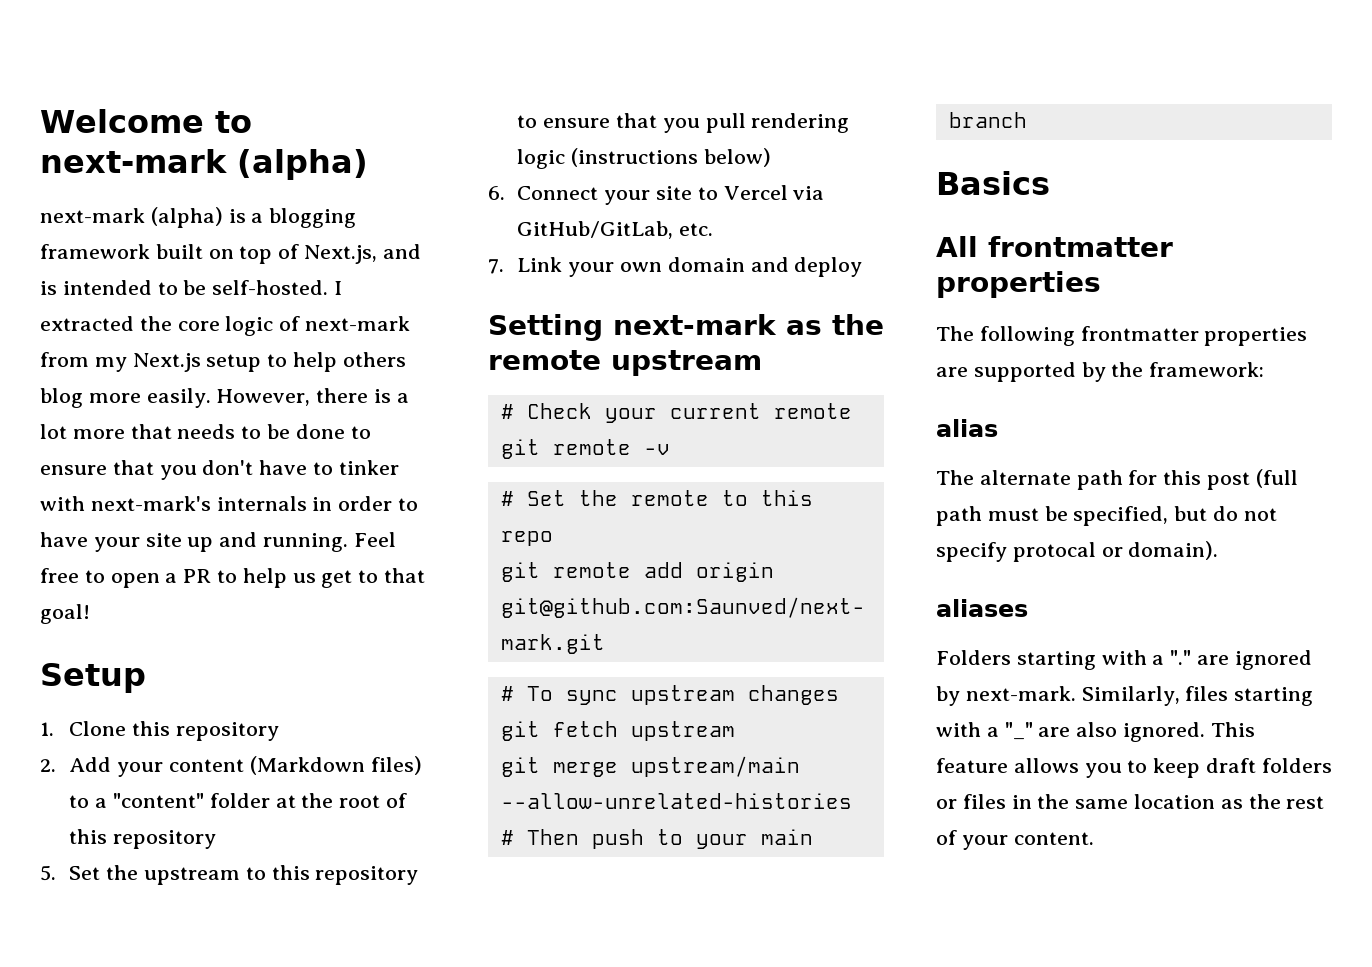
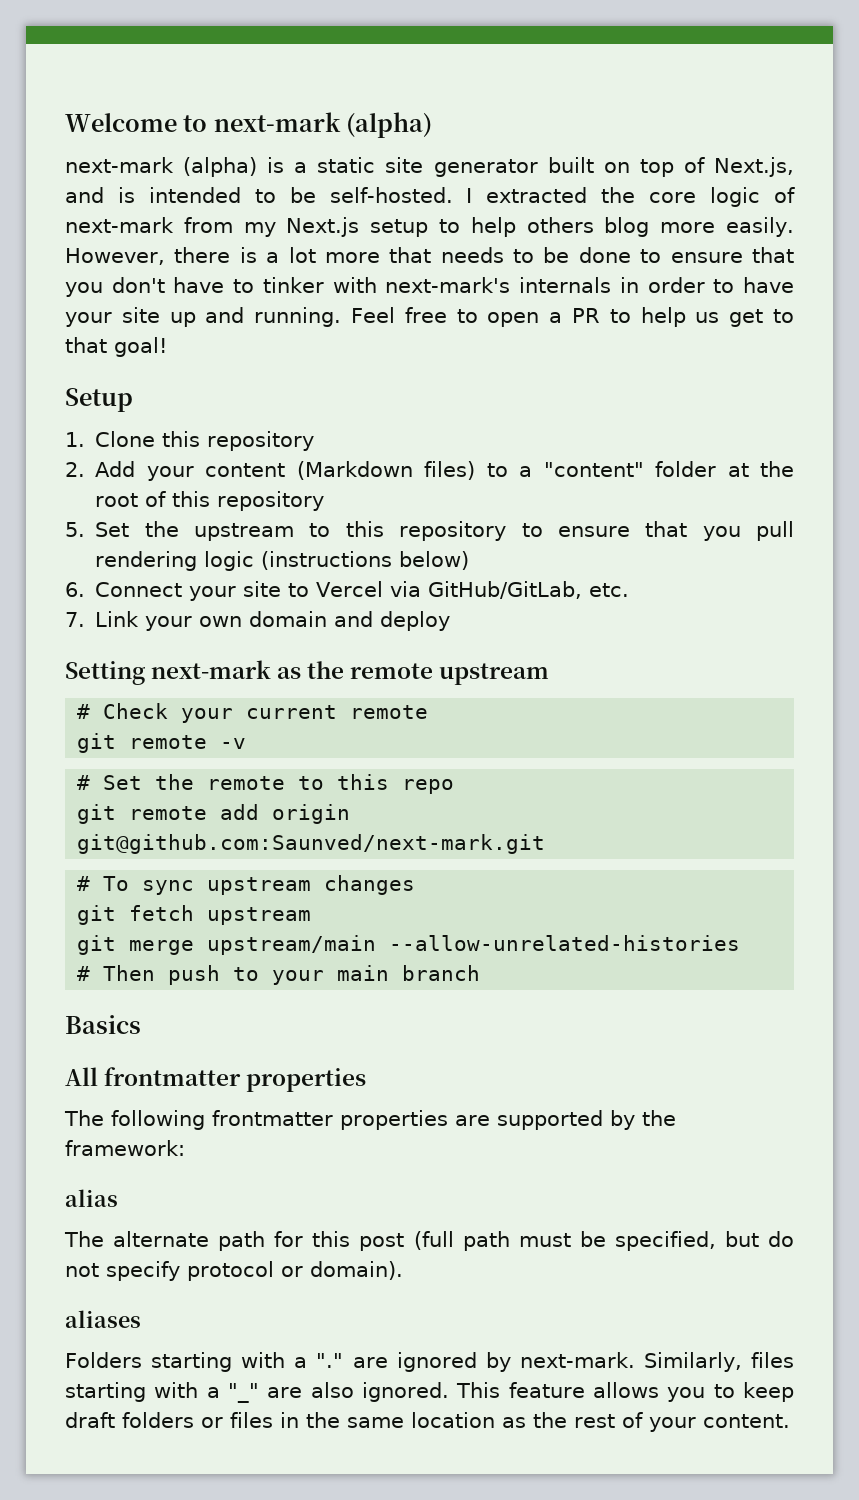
[269,208,357,228] [40,244,150,259] blogging framework -> [317,157,538,177] static site generator
[1012,542,1096,562] protocal -> [187,1261,274,1281] protocol

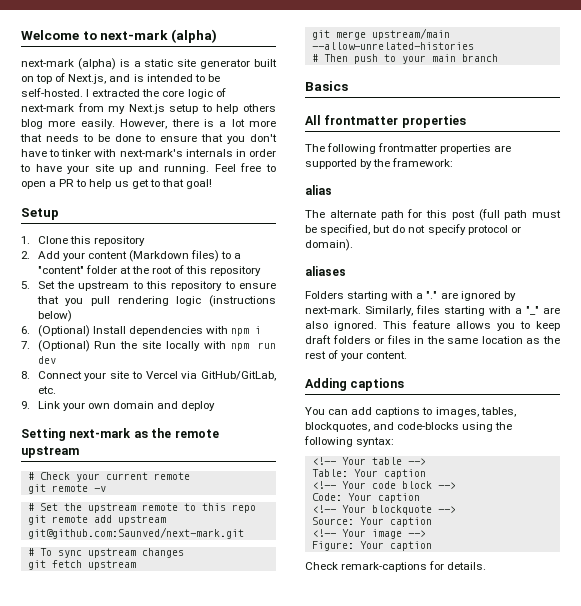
(85, 589) none -> [37,325,261,337] [21,340,276,352] [37,356,56,364] [21,371,30,379] (Optional) Install dependencies with npm i // 7. (Optional) Run the site locally with npm run dev // 8.
[65,612,85,627] 7. -> [21,401,30,409] 9.
(195, 782) none -> [87,503,136,513] upstream
[272,804,351,824] origin -> [117,515,166,525] upstream
(790, 1421) none -> [305,378,405,391] [305,407,516,417] [305,422,513,432] [304,436,395,447] [311,457,426,465] [311,469,426,479] [311,481,456,489] [311,493,420,503] [311,505,456,515] [311,517,432,527] [311,529,426,539] [311,541,432,551] [305,561,487,572] // Adding captions // You can add captions to images, tables, blockquotes, and code-blocks using the following syntax: // <!-- Your table --> // Table: Your caption // <!-- Your code block --> // Code: Your caption // <!-- Your blockquote --> // Source: Your caption // <!-- Your image --> // Figure: Your caption // Check remark-captions for details.

